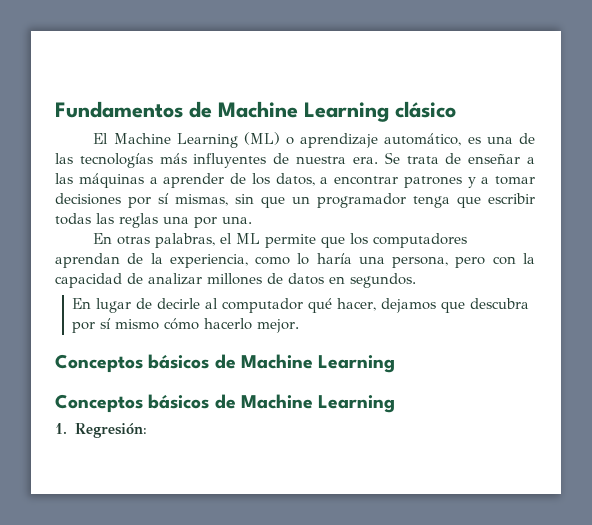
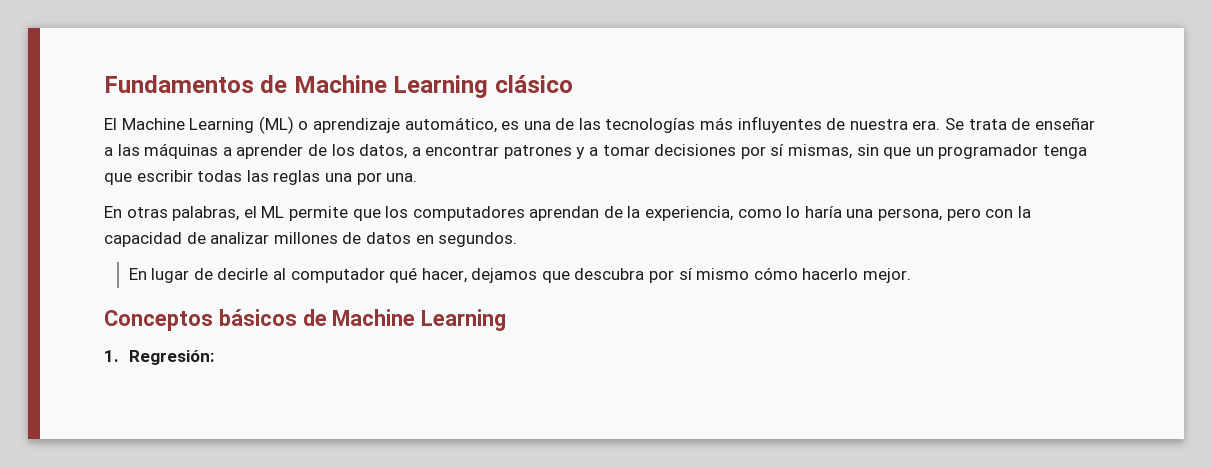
[55,394,396,413] // Conceptos básicos de Machine Learning -> (507, 320) none

